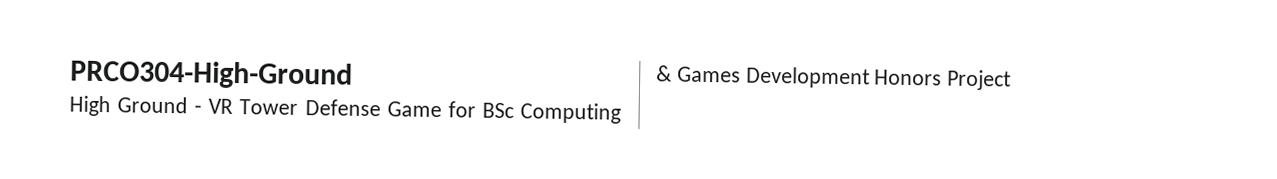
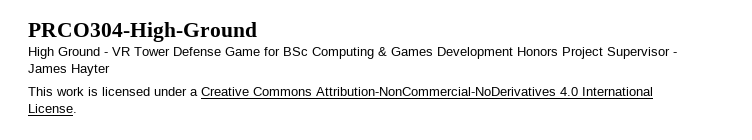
(1012, 80) none -> [607,47,677,59] [28,64,110,76] [28,87,653,96] [28,104,77,113] Supervisor - James Hayter // This work is licensed under a Creative Commons Attribution-NonCommercial-NoDerivatives 4.0 International License.

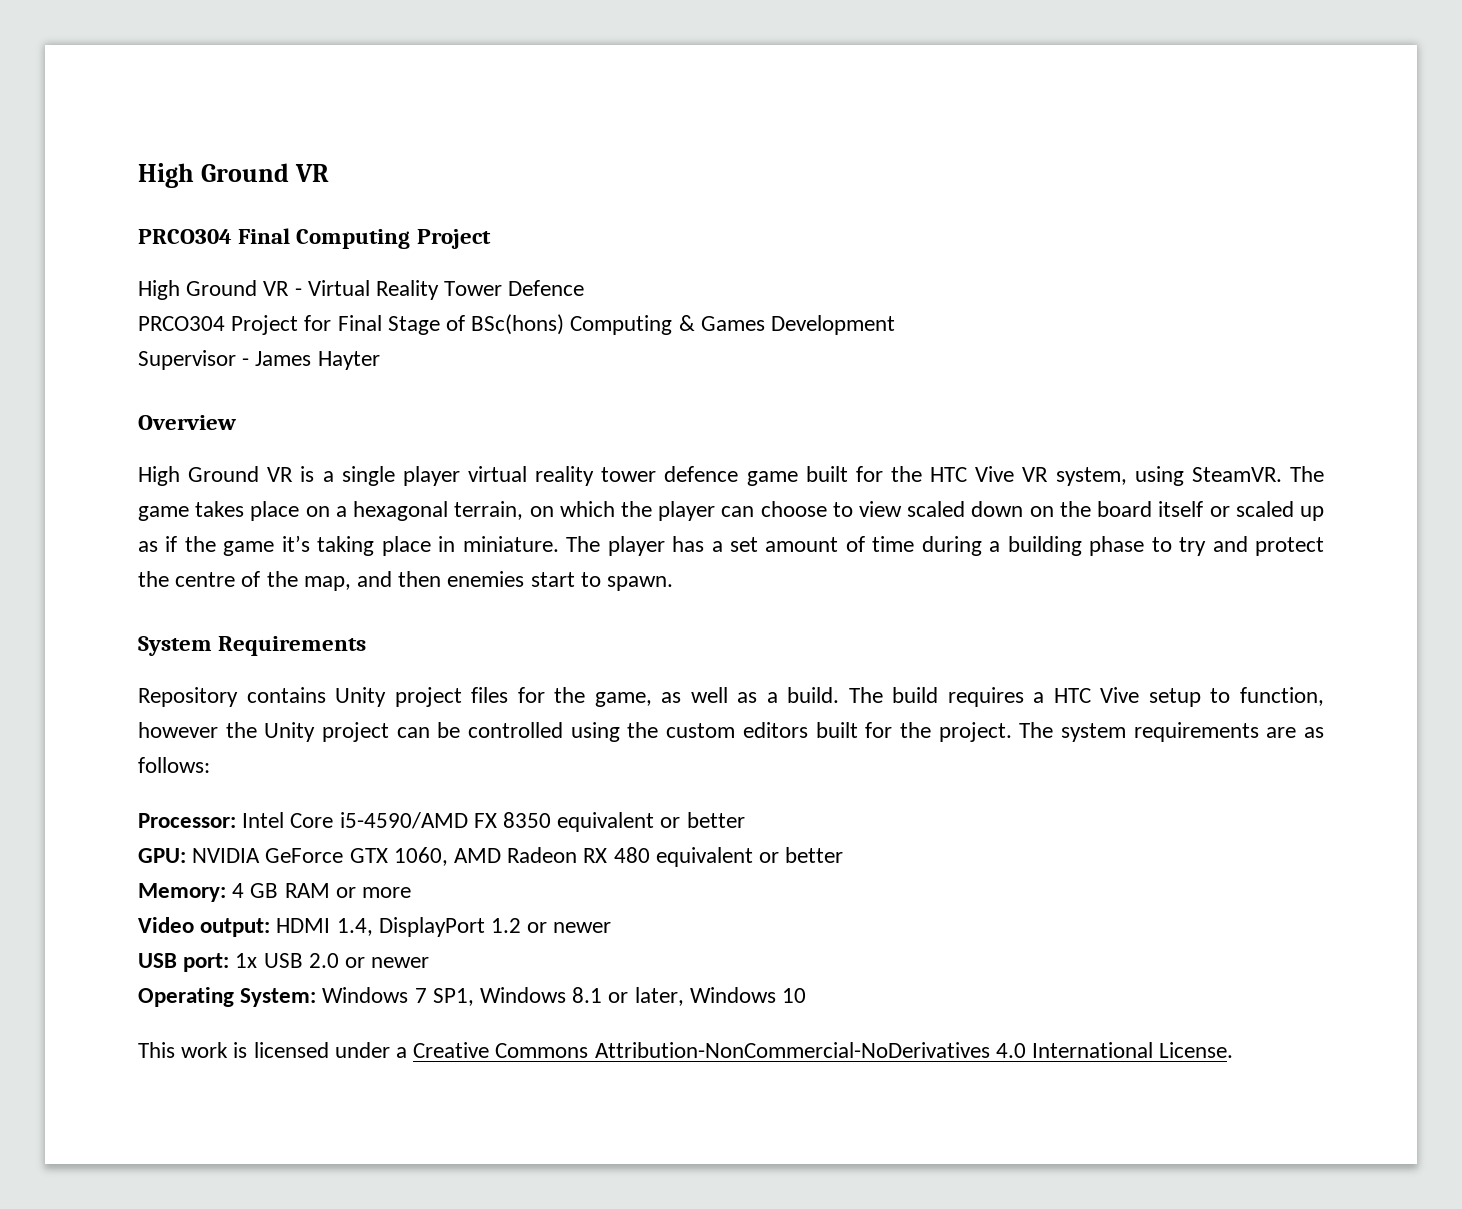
[28,22,257,42] [28,47,308,59] PRCO304-High-Ground // High Ground - VR Tower Defense Game for BSc -> [138,163,329,188] [138,228,491,249] [138,280,585,300] [138,314,565,335] High Ground VR // PRCO304 Final Computing Project // High Ground VR - Virtual Reality Tower Defence // PRCO304 Project for Final Stage of BSc(hons)
[517,47,603,59] Honors Project -> (896, 325) //
(110, 70) none -> [138,415,236,430] [138,466,1324,486] [138,501,1325,521] [138,535,1325,556] [138,571,674,591] [138,636,367,656] [138,687,1324,707] [138,722,1325,742] [138,757,210,773] [138,812,745,832] [138,847,844,867] [138,883,412,902] [138,917,612,937] [138,953,430,972] [138,987,807,1007] // Overview // High Ground VR is a single player virtual reality tower defence game built for the HTC Vive VR system, using SteamVR. The game takes place on a hexagonal terrain, on which the player can choose to view scaled down on the board itself or scaled up as if the game it’s taking place in miniature. The player has a set amount of time during a building phase to try and protect the centre of the map, and then enemies start to spawn. // System Requirements // Repository contains Unity project files for the game, as well as a build. The build requires a HTC Vive setup to function, however the Unity project can be controlled using the custom editors built for the project. The system requirements are as follows: // Processor: Intel Core i5-4590/AMD FX 8350 equivalent or better // GPU: NVIDIA GeForce GTX 1060, AMD Radeon RX 480 equivalent or better // Memory: 4 GB RAM or more // Video output: HDMI 1.4, DisplayPort 1.2 or newer // USB port: 1x USB 2.0 or newer // Operating System: Windows 7 SP1, Windows 8.1 or later, Windows 10

